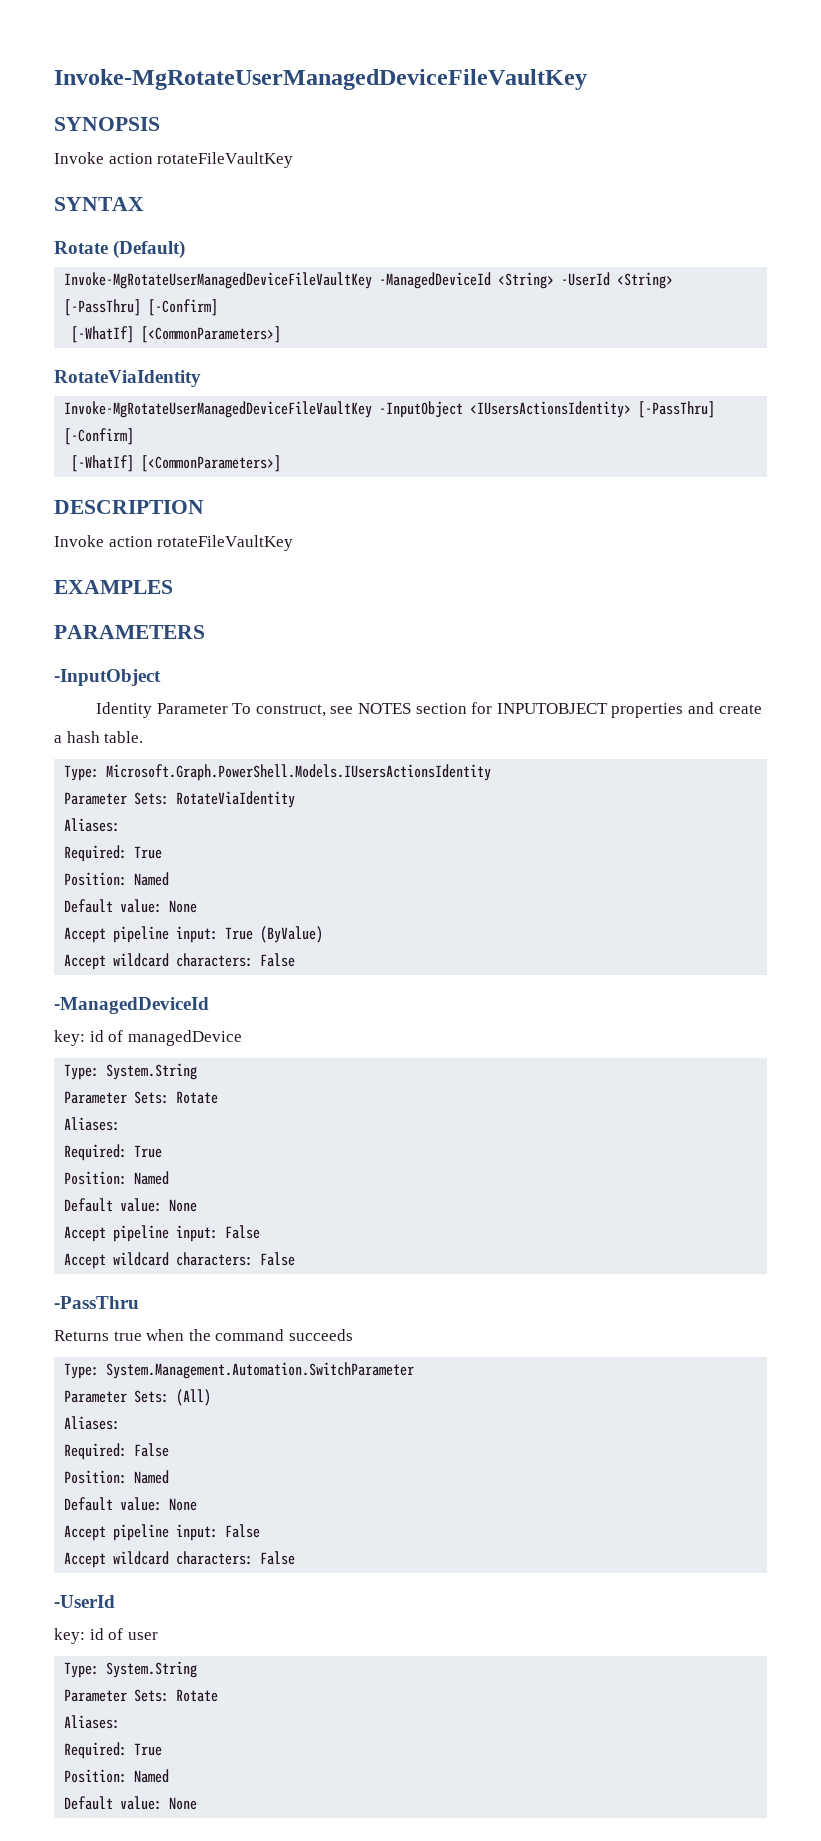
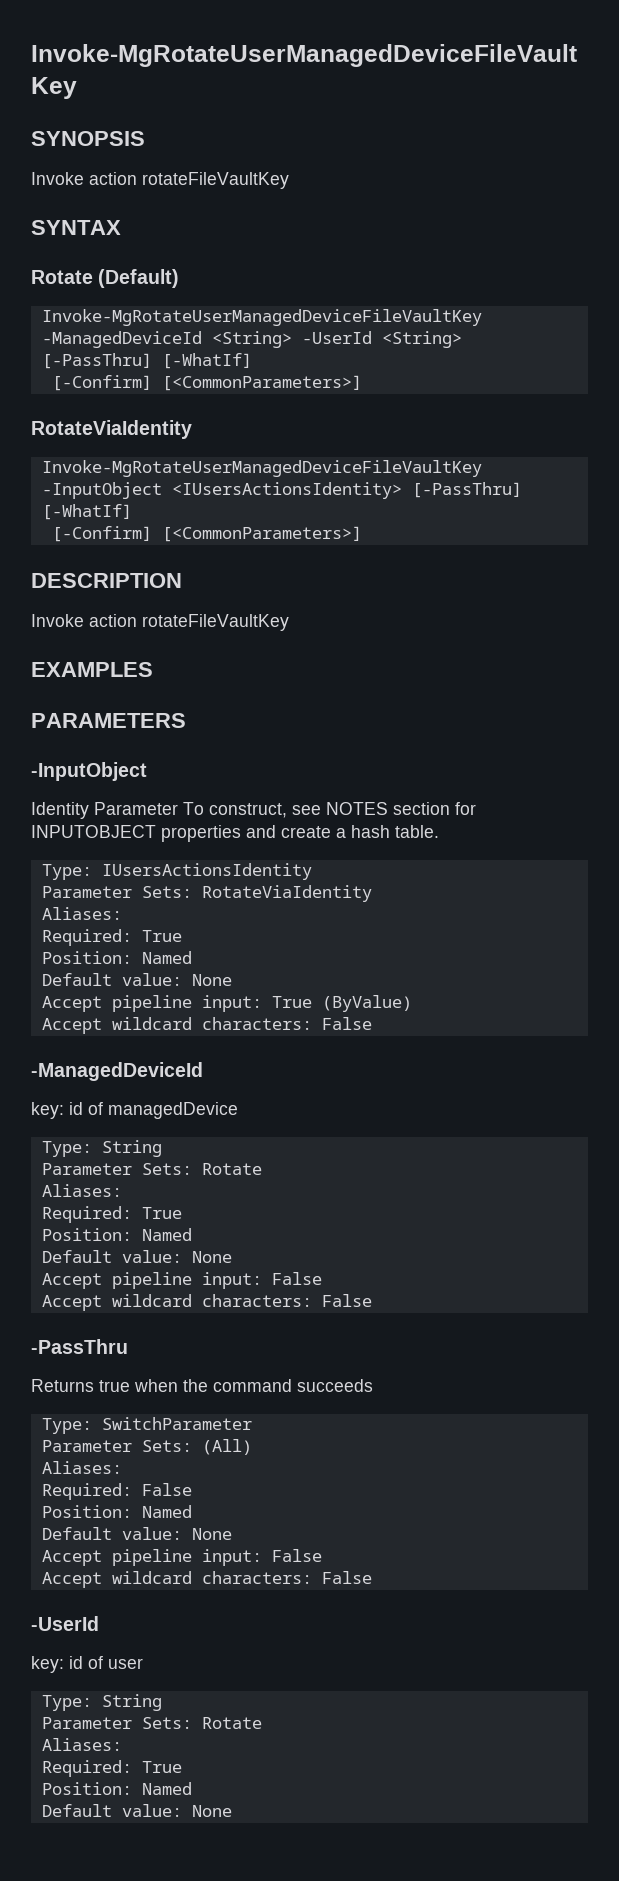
[148,299,219,316] [71,326,135,343] [-Confirm] // [-WhatIf] -> [161,353,252,369] [51,375,152,391] [-WhatIf] // [-Confirm]
[64,428,135,445] [71,455,135,472] [-Confirm] // [-WhatIf] -> [41,504,132,520] [51,526,152,542] [-WhatIf] // [-Confirm]
[106,764,492,781] Microsoft.Graph.PowerShell.Models.IUsersActionsIdentity -> [101,863,312,880] IUsersActionsIdentity
[106,1063,198,1080] System.String -> [101,1140,162,1157] String
[106,1362,415,1379] System.Management.Automation.SwitchParameter -> [101,1417,252,1430] SwitchParameter
[106,1661,198,1678] System.String -> [101,1694,162,1711] String

